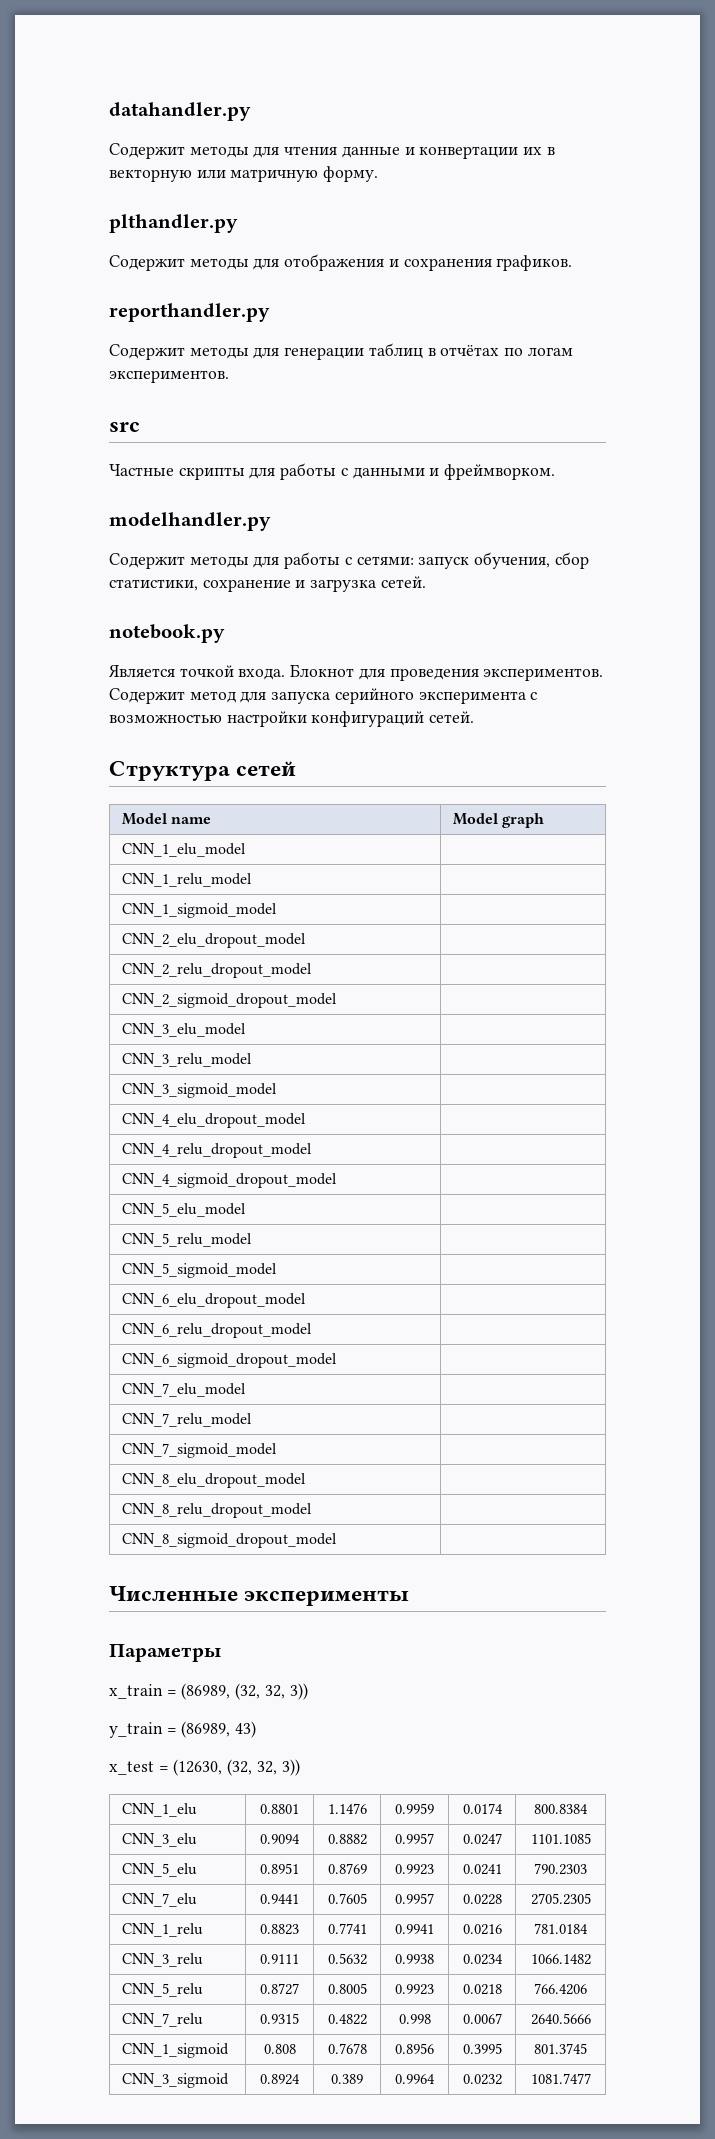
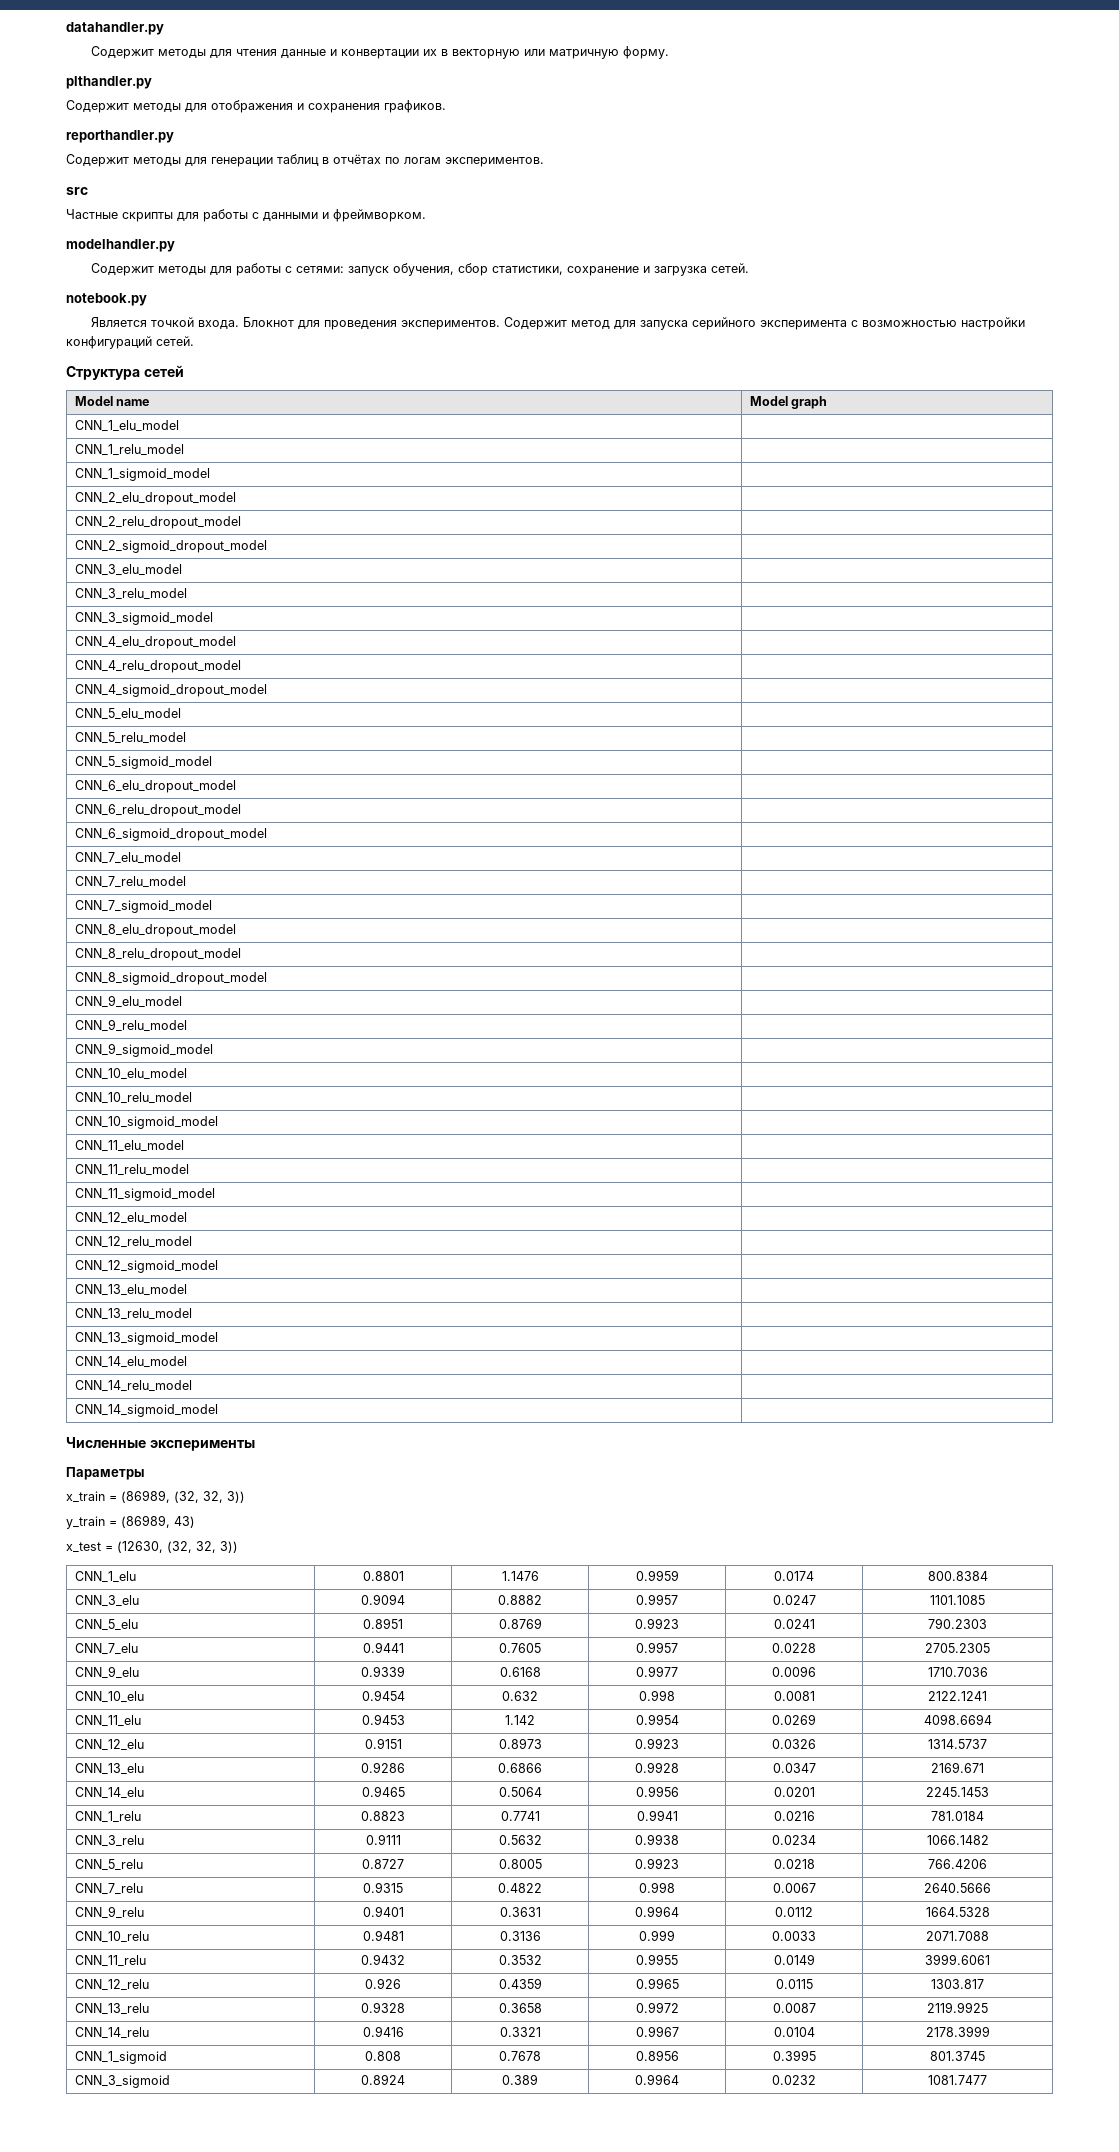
(337, 1540) none -> [74,995,182,1008] [74,1019,187,1032] [74,1043,213,1057] [74,1068,187,1080] [74,1092,192,1104] [74,1116,218,1129] [74,1140,184,1152] [74,1164,189,1176] [74,1188,215,1201] [74,1212,187,1224] [74,1236,192,1248] [74,1260,218,1273] [74,1284,187,1296] [74,1308,192,1320] [74,1332,218,1345] [74,1356,187,1368] [74,1380,192,1392] [74,1404,218,1417] // CNN_9_elu_model | // CNN_9_relu_model | // CNN_9_sigmoid_model | // CNN_10_elu_model | // CNN_10_relu_model | // CNN_10_sigmoid_model | // CNN_11_elu_model | // CNN_11_relu_model | // CNN_11_sigmoid_model | // CNN_12_elu_model | // CNN_12_relu_model | // CNN_12_sigmoid_model | // CNN_13_elu_model | // CNN_13_relu_model | // CNN_13_sigmoid_model | // CNN_14_elu_model | // CNN_14_relu_model | // CNN_14_sigmoid_model |
(591, 1899) none -> [74,1666,139,1679] [361,1666,405,1677] [499,1667,541,1677] [636,1666,678,1677] [772,1666,816,1677] [927,1667,988,1677] [74,1691,144,1703] [361,1690,405,1701] [502,1691,538,1701] [639,1690,675,1701] [773,1691,815,1701] [928,1691,987,1701] [74,1715,141,1727] [361,1714,405,1725] [505,1715,535,1725] [635,1714,679,1725] [772,1714,816,1725] [923,1714,992,1725] [74,1739,144,1751] [364,1738,402,1749] [498,1738,542,1749] [635,1738,679,1749] [772,1739,816,1749] [928,1739,987,1749] [74,1763,144,1775] [361,1762,405,1773] [498,1763,542,1773] [635,1762,679,1773] [772,1763,816,1773] [931,1762,984,1773] [74,1787,144,1799] [361,1786,405,1797] [498,1787,542,1797] [635,1786,679,1797] [773,1787,815,1797] [926,1787,989,1797] // CNN_9_elu | 0.9339 | 0.6168 | 0.9977 | 0.0096 | 1710.7036 // CNN_10_elu | 0.9454 | 0.632 | 0.998 | 0.0081 | 2122.1241 // CNN_11_elu | 0.9453 | 1.142 | 0.9954 | 0.0269 | 4098.6694 // CNN_12_elu | 0.9151 | 0.8973 | 0.9923 | 0.0326 | 1314.5737 // CNN_13_elu | 0.9286 | 0.6866 | 0.9928 | 0.0347 | 2169.671 // CNN_14_elu | 0.9465 | 0.5064 | 0.9956 | 0.0201 | 2245.1453
(591, 2019) none -> [74,1906,144,1919] [362,1906,404,1917] [499,1907,541,1917] [635,1906,679,1917] [775,1907,813,1917] [925,1907,990,1917] [74,1931,149,1943] [362,1930,404,1941] [499,1931,541,1941] [639,1930,675,1941] [772,1931,816,1941] [926,1931,989,1941] [74,1955,146,1967] [361,1954,405,1965] [498,1955,542,1965] [636,1954,678,1965] [773,1954,815,1965] [925,1954,990,1965] [74,1979,149,1991] [365,1978,401,1989] [498,1978,542,1989] [635,1978,679,1989] [775,1979,813,1989] [931,1979,984,1989] [74,2003,149,2015] [361,2002,405,2013] [498,2003,542,2013] [635,2002,679,2013] [772,2003,816,2013] [927,2002,988,2013] [74,2027,149,2039] [362,2026,404,2037] [499,2027,541,2037] [635,2026,679,2037] [773,2027,815,2037] [925,2026,990,2037] // CNN_9_relu | 0.9401 | 0.3631 | 0.9964 | 0.0112 | 1664.5328 // CNN_10_relu | 0.9481 | 0.3136 | 0.999 | 0.0033 | 2071.7088 // CNN_11_relu | 0.9432 | 0.3532 | 0.9955 | 0.0149 | 3999.6061 // CNN_12_relu | 0.926 | 0.4359 | 0.9965 | 0.0115 | 1303.817 // CNN_13_relu | 0.9328 | 0.3658 | 0.9972 | 0.0087 | 2119.9925 // CNN_14_relu | 0.9416 | 0.3321 | 0.9967 | 0.0104 | 2178.3999

